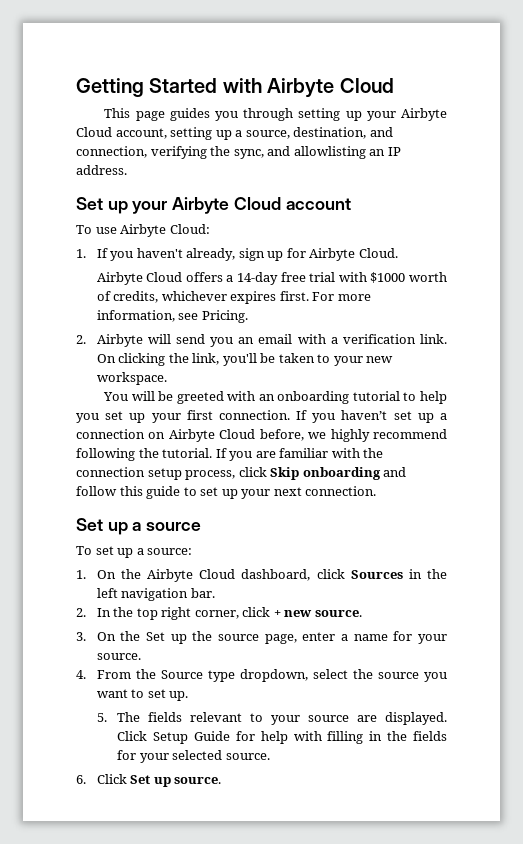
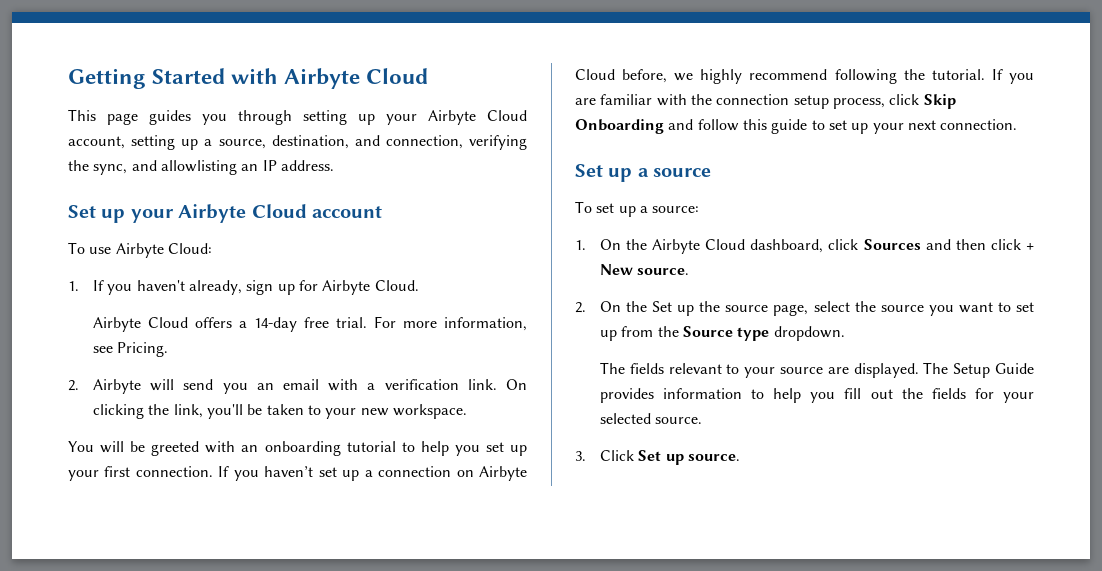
[309,272,447,283] [96,291,309,304] trial with $1000 worth of credits, whichever expires first. -> [335,317,367,328] trial.
[302,467,381,480] onboarding -> [575,119,664,134] Onboarding
[408,569,447,579] [96,588,215,601] [76,607,239,620] in the left navigation bar. // 2. In the top right corner, -> [925,239,986,250] and then
[284,610,362,617] [76,632,86,641] new source. // 3. -> [599,264,690,275] [575,302,586,313] New source. // 2.
[302,631,448,644] [96,653,141,660] [76,669,308,682] enter a name for your source. // 4. From the Source type dropdown, -> (809, 310) none
[169,691,189,701] [96,713,107,722] up. // 5. -> [599,326,845,341] up from the Source type dropdown. //
[117,731,148,741] Click -> [923,362,949,374] The
[235,731,383,744] for help with filling in -> [599,388,893,403] provides information to help you fill out
[76,775,86,784] 6. -> [575,451,586,461] 3.

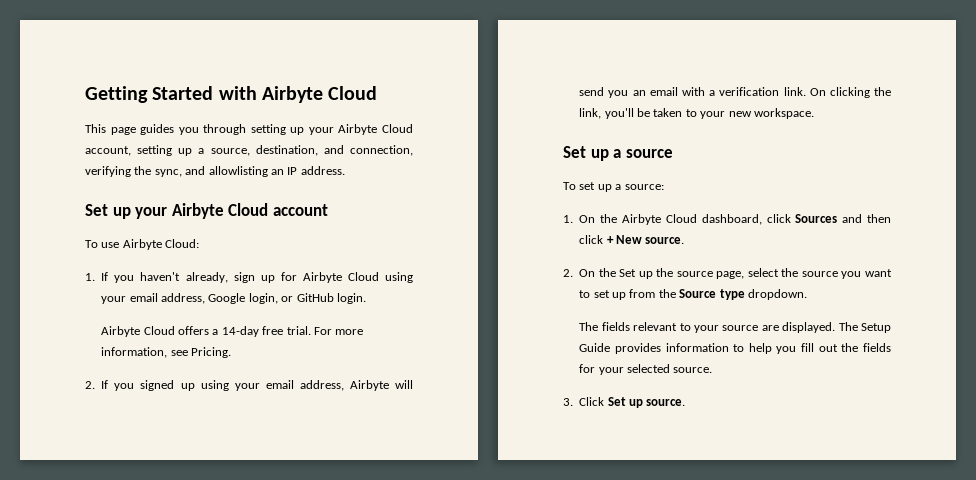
[374,280,419,291] Cloud. -> [347,272,413,283] [101,293,366,304] Cloud using your email address, Google login, or GitHub login.
(79, 385) none -> [101,380,344,391] If you signed up using your email address,
[68,441,527,456] [68,466,527,481] [575,69,1034,84] [575,94,956,109] [575,119,1018,134] // You will be greeted with an onboarding tutorial to help you set up your first connection. If you haven’t set up a connection on Airbyte Cloud before, we highly recommend following the tutorial. If you are familiar with the connection setup process, click Skip Onboarding and follow this guide to set up your next connection. -> (814, 113) none

